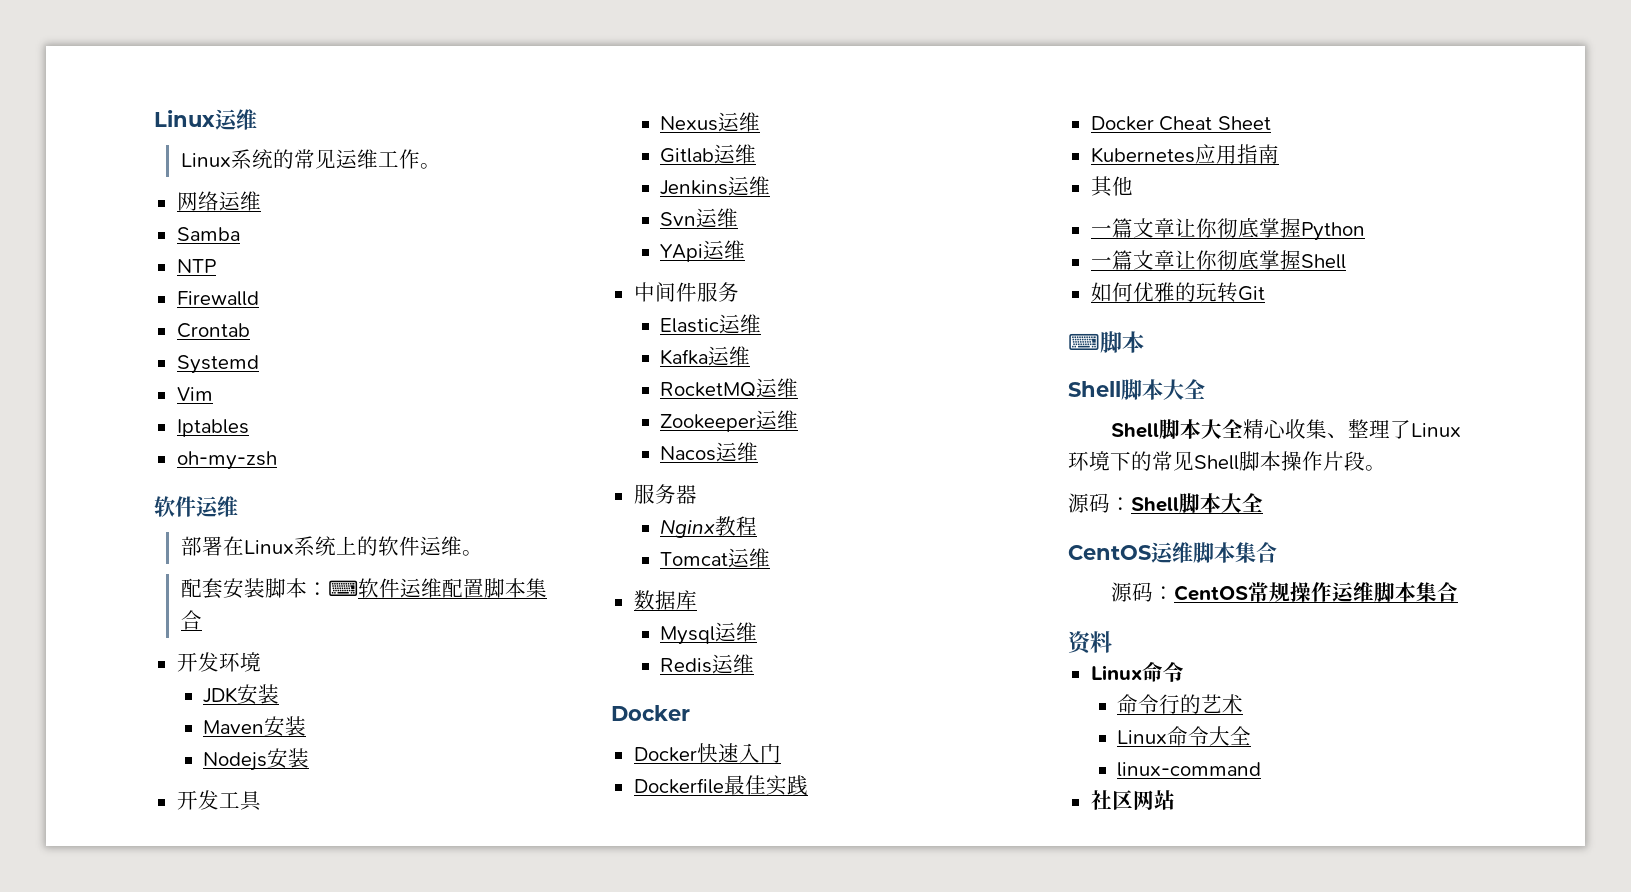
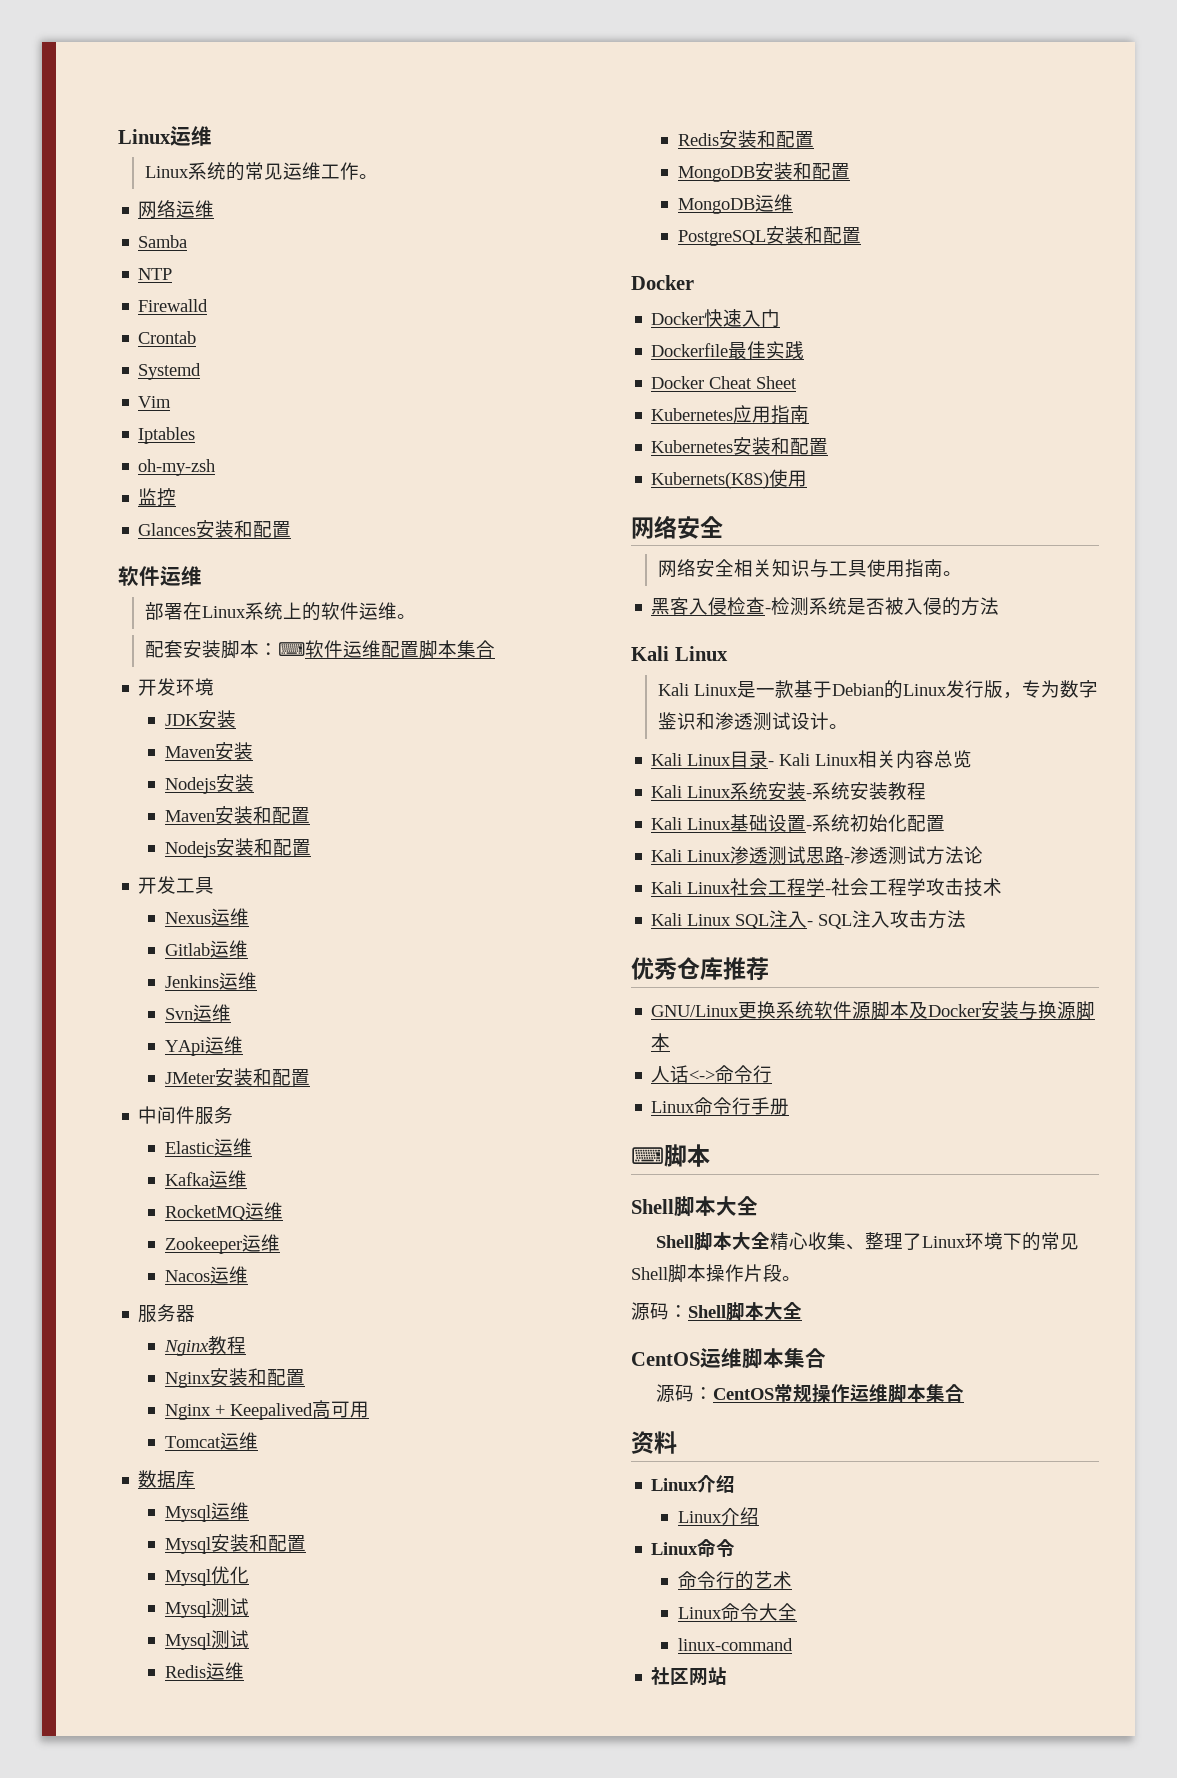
(277, 460) none -> [138,488,177,507] [138,520,292,538] // 监控 // Glances安装和配置
(310, 758) none -> [164,806,310,824] [164,838,311,858] // Maven安装和配置 // Nodejs安装和配置
(746, 250) none -> [164,1068,310,1086] // JMeter安装和配置
(758, 526) none -> [164,1368,305,1388] [164,1400,369,1420] // Nginx安装和配置 // Nginx + Keepalived高可用
[660,654,755,674] Redis运维 -> [164,1534,306,1554] [164,1566,249,1586] [164,1598,249,1618] [164,1630,249,1650] [164,1662,244,1680] [677,130,814,148] [677,162,850,182] [677,194,793,214] [677,226,861,246] Mysql安装和配置 // Mysql优化 // Mysql测试 // Mysql测试 // Redis运维 // Redis安装和配置 // MongoDB安装和配置 // MongoDB运维 // PostgreSQL安装和配置
[1090,176,1133,197] [1090,218,1365,241] [1090,250,1346,270] [1090,282,1265,303] 其他 // 一篇文章让你彻底掌握Python // 一篇文章让你彻底掌握Shell // 如何优雅的玩转Git -> [651,437,829,455] [651,469,808,489] [631,515,723,539] [657,559,962,578] [651,597,1000,616] [631,646,728,661] [657,680,1098,699] [657,712,848,731] [651,750,973,769] [651,782,927,801] [651,814,946,832] [651,846,984,865] [651,878,1003,897] [651,910,967,929] [631,957,769,981] [651,1001,1096,1020] [651,1033,671,1051] [651,1065,773,1083] [651,1097,790,1115] Kubernetes安装和配置 // Kubernets(K8S)使用 // 网络安全 // 网络安全相关知识与工具使用指南。 // 黑客入侵检查-检测系统是否被入侵的方法 // Kali Linux // Kali Linux是一款基于Debian的Linux发行版，专为数字鉴识和渗透测试设计。 // Kali Linux目录- Kali Linux相关内容总览 // Kali Linux系统安装-系统安装教程 // Kali Linux基础设置-系统初始化配置 // Kali Linux渗透测试思路-渗透测试方法论 // Kali Linux社会工程学-社会工程学攻击技术 // Kali Linux SQL注入- SQL注入攻击方法 // 优秀仓库推荐 // GNU/Linux更换系统软件源脚本及Docker安装与换源脚本 // 人话<->命令行 // Linux命令行手册
(1112, 642) none -> [651,1475,736,1493] [677,1507,759,1525] // Linux介绍 // Linux介绍

